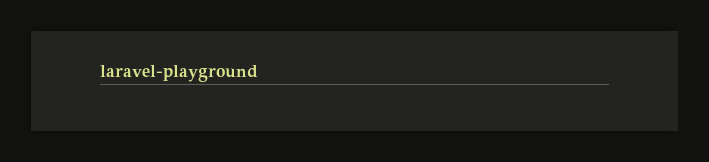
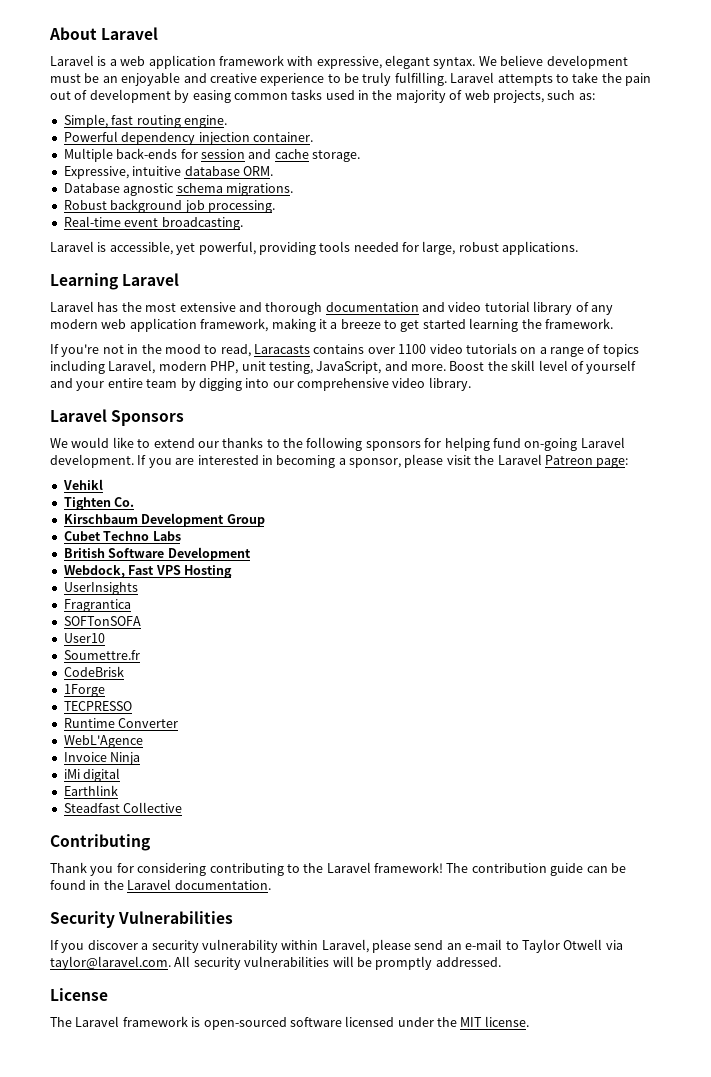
[100,65,258,82] laravel-playground -> [49,27,159,40] [50,55,628,69] [50,72,651,86] [50,89,595,103] [63,114,227,128] [63,131,313,145] [63,148,360,162] [63,166,273,179] [63,183,293,196] [63,199,275,213] [63,216,243,230] [50,241,579,255] [50,273,180,290] [50,301,613,315] [50,318,613,332] [50,343,639,357] [50,360,637,374] [50,377,471,391] [50,409,185,426] [50,437,625,451] [50,454,629,468] [62,479,103,490] [63,497,135,510] [63,513,265,527] [63,531,181,541] [63,547,251,561] [63,565,232,578] [63,582,138,595] [63,599,131,612] [63,616,141,626] [63,633,105,643] [63,650,140,660] [63,666,124,677] [63,684,105,697] [63,701,132,711] [63,718,179,728] [63,735,143,748] [63,752,141,765] [63,768,121,782] [63,785,118,796] [63,802,183,813] [50,834,150,851] [50,862,626,876] [50,879,271,890] [50,911,234,928] [50,939,623,953] [50,956,501,970] [50,988,108,1001] [50,1016,529,1030] About Laravel // Laravel is a web application framework with expressive, elegant syntax. We believe development must be an enjoyable and creative experience to be truly fulfilling. Laravel attempts to take the pain out of development by easing common tasks used in the majority of web projects, such as: // Simple, fast routing engine. // Powerful dependency injection container. // Multiple back-ends for session and cache storage. // Expressive, intuitive database ORM. // Database agnostic schema migrations. // Robust background job processing. // Real-time event broadcasting. // Laravel is accessible, yet powerful, providing tools needed for large, robust applications. // Learning Laravel // Laravel has the most extensive and thorough documentation and video tutorial library of any modern web application framework, making it a breeze to get started learning the framework. // If you're not in the mood to read, Laracasts contains over 1100 video tutorials on a range of topics including Laravel, modern PHP, unit testing, JavaScript, and more. Boost the skill level of yourself and your entire team by digging into our comprehensive video library. // Laravel Sponsors // We would like to extend our thanks to the following sponsors for helping fund on-going Laravel development. If you are interested in becoming a sponsor, please visit the Laravel Patreon page: // Vehikl // Tighten Co. // Kirschbaum Development Group // Cubet Techno Labs // British Software Development // Webdock, Fast VPS Hosting // UserInsights // Fragrantica // SOFTonSOFA // User10 // Soumettre.fr // CodeBrisk // 1Forge // TECPRESSO // Runtime Converter // WebL'Agence // Invoice Ninja // iMi digital // Earthlink // Steadfast Collective // Contributing // Thank you for considering contributing to the Laravel framework! The contribution guide can be found in the Laravel documentation. // Security Vulnerabilities // If you discover a security vulnerability within Laravel, please send an e-mail to Taylor Otwell via taylor@laravel.com. All security vulnerabilities will be promptly addressed. // License // The Laravel framework is open-sourced software licensed under the MIT license.

